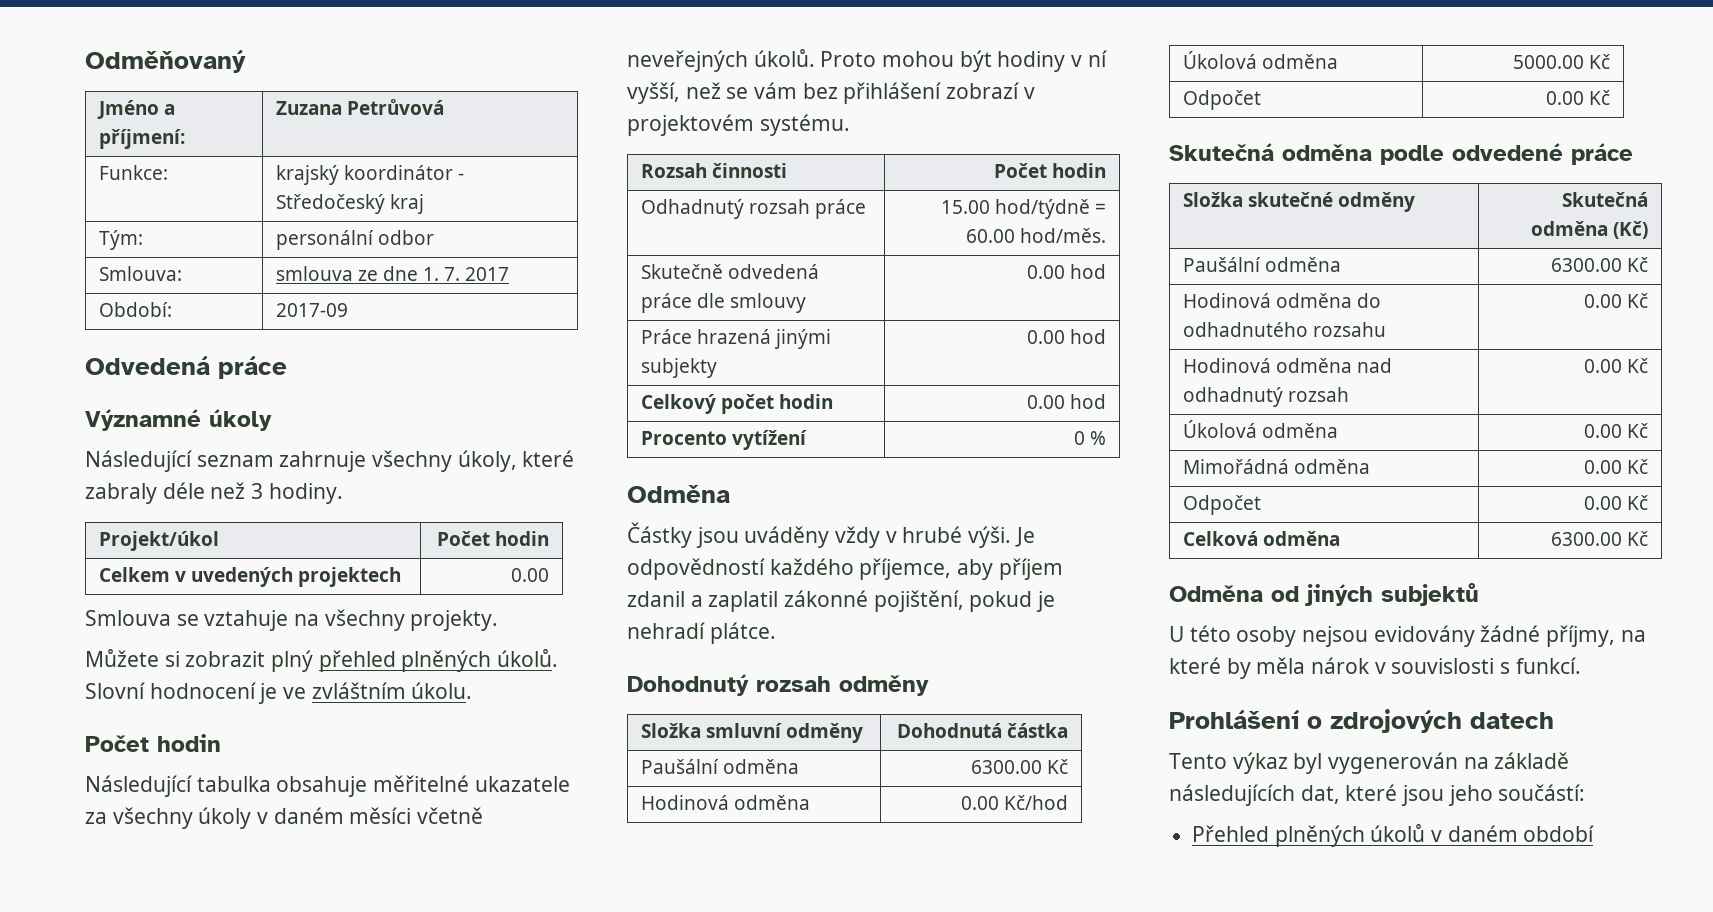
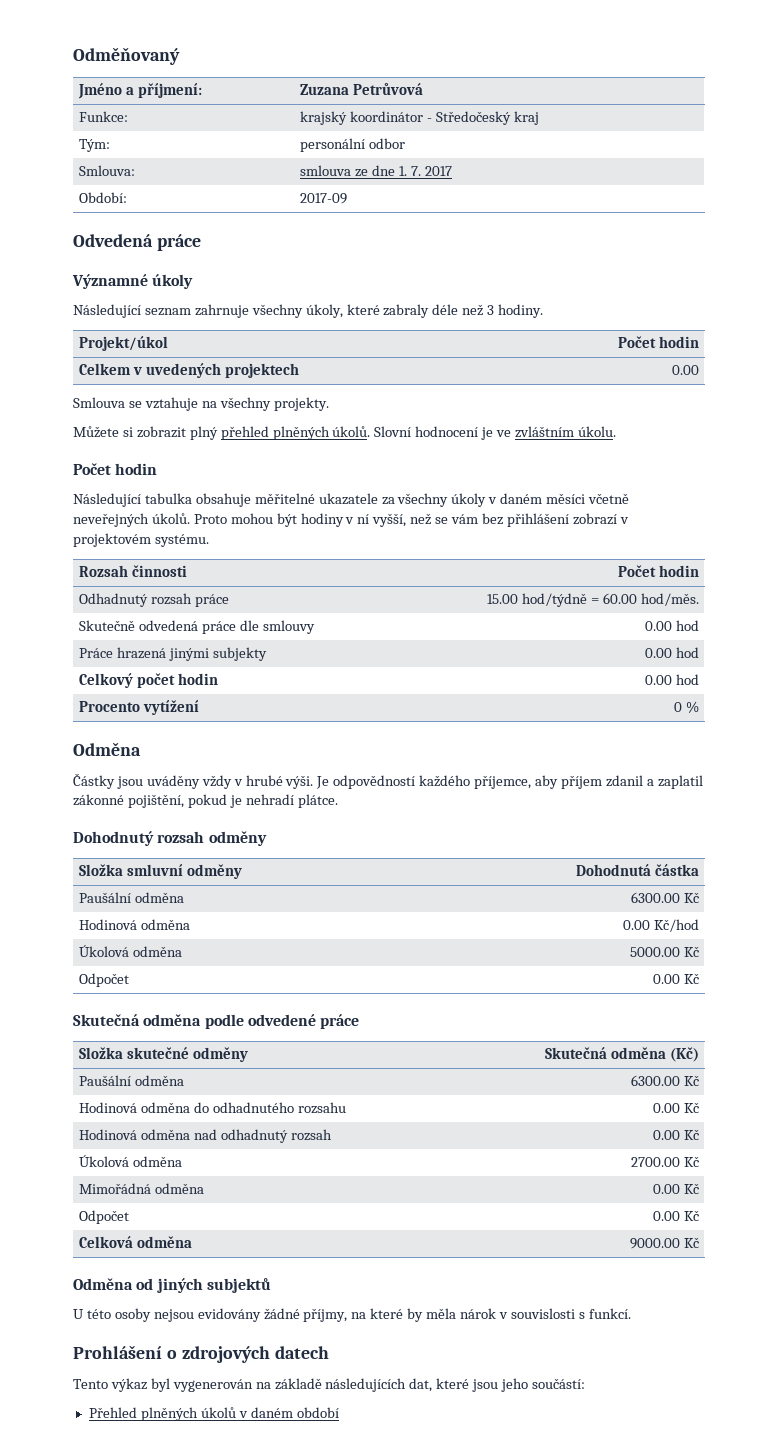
[1584,424,1623,438] 0.00 -> [630,1157,680,1167] 2700.00
[1551,532,1623,546] 6300.00 -> [629,1238,680,1249] 9000.00

